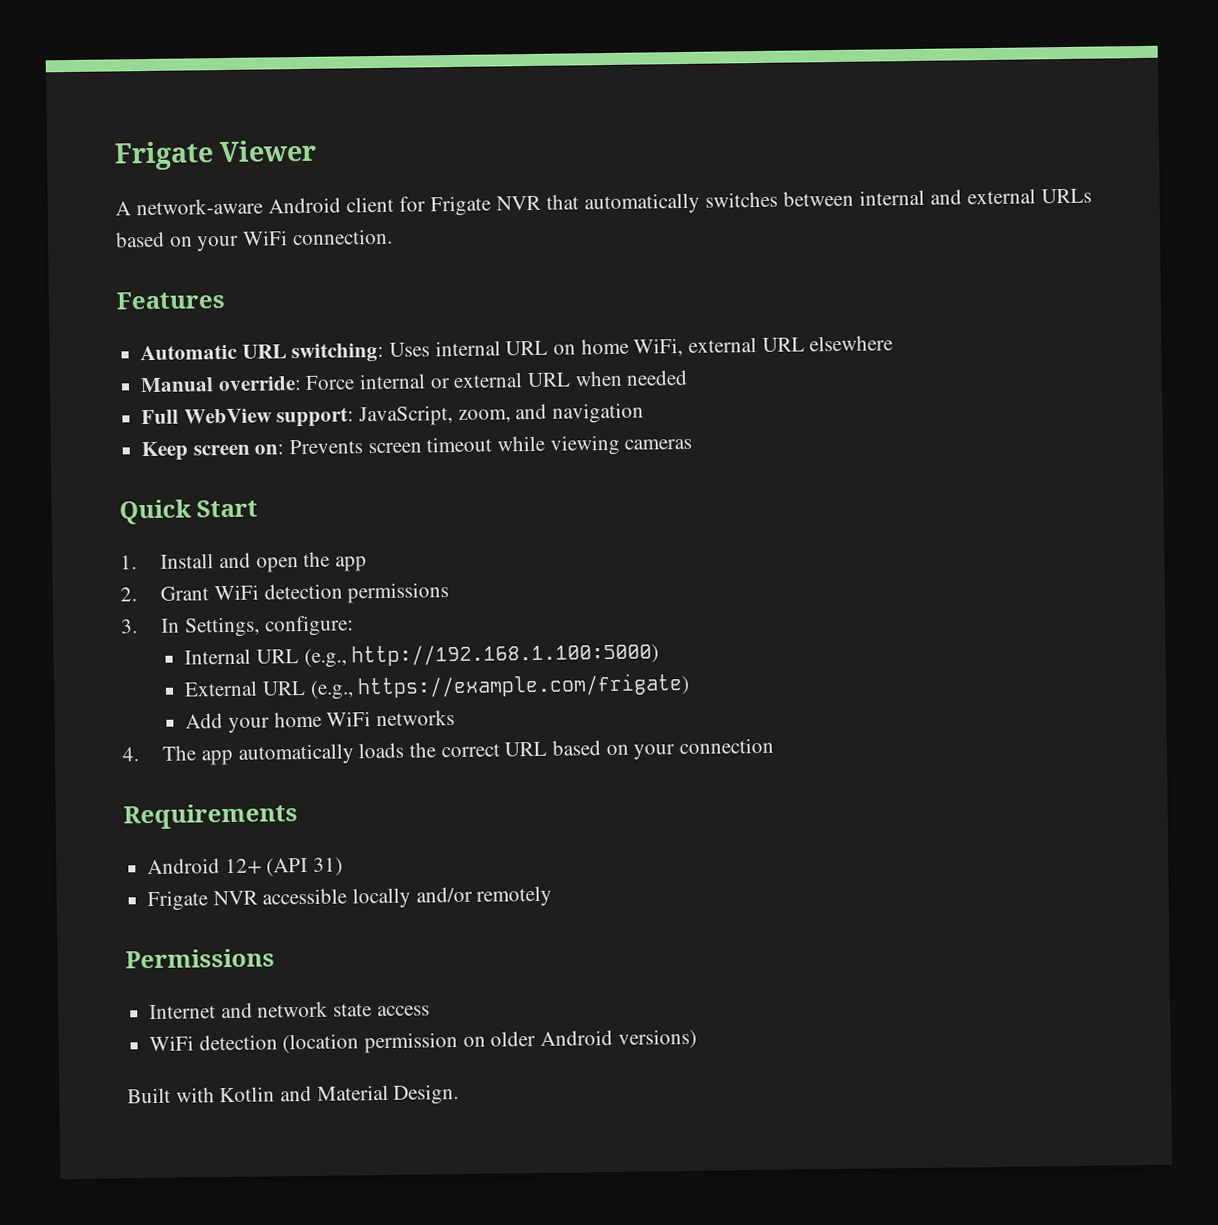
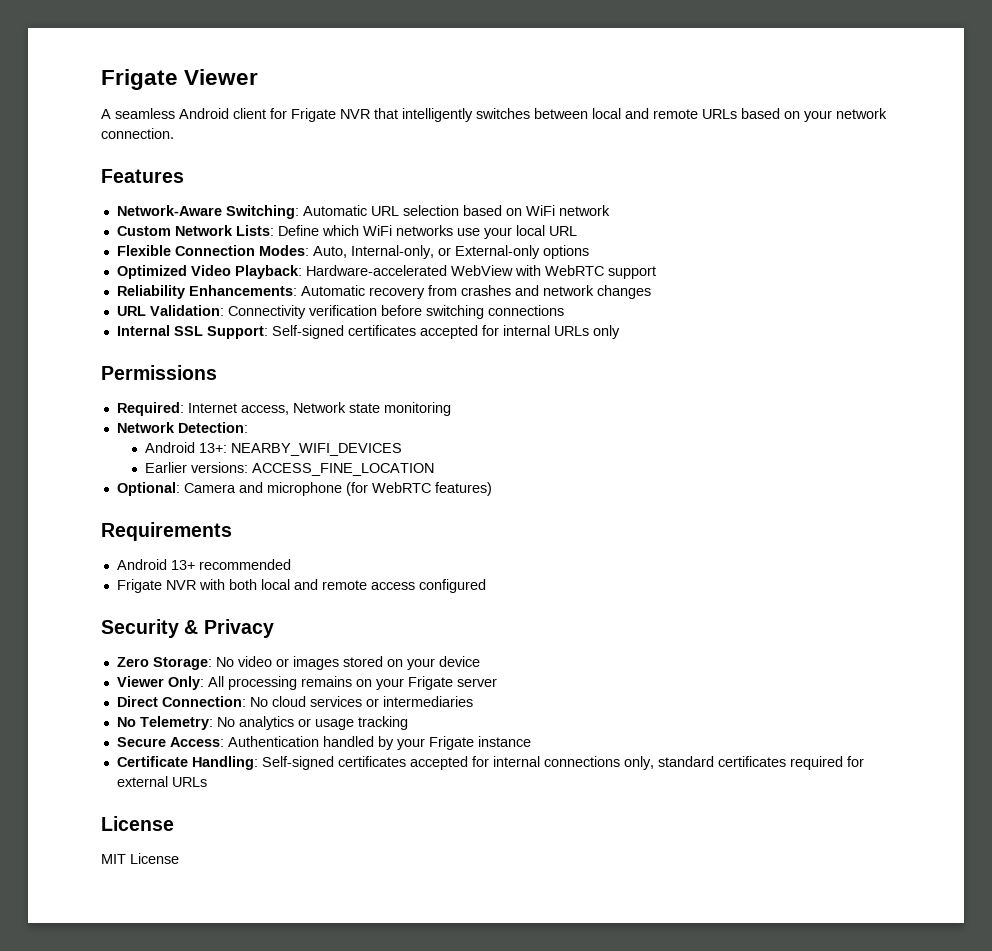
[136,198,263,216] network-aware -> [115,108,175,119] seamless
[584,192,700,215] automatically -> [402,108,473,122] intelligently
[859,188,1036,206] internal and external -> [592,108,698,119] local and remote
[242,230,289,246] WiFi -> [836,108,887,119] network
[140,335,894,363] [140,369,689,393] [141,402,645,428] [141,434,693,462] [119,499,259,525] [120,551,367,573] [120,582,450,604] [121,615,354,638] [184,642,660,669] [184,672,691,700] [185,710,456,733] [122,737,774,766] Automatic URL switching: Uses internal URL on home WiFi, external URL elsewhere // Manual override: Force internal or external URL when needed // Full WebView support: JavaScript, zoom, and navigation // Keep screen on: Prevents screen timeout while viewing cameras // Quick Start // 1. Install and open the app // 2. Grant WiFi detection permissions // 3. In Settings, configure: // Internal URL (e.g., http://192.168.1.100:5000) // External URL (e.g., https://example.com/frigate) // Add your home WiFi networks // 4. The app automatically loads the correct URL based on your connection -> [116,205,610,219] [116,225,577,239] [116,245,589,259] [116,265,656,279] [116,285,651,299] [116,305,564,319] [116,325,620,339] [101,365,217,380] [116,402,451,416] [116,422,248,433] [145,442,403,456] [145,462,435,476] [116,482,492,496] Network-Aware Switching: Automatic URL selection based on WiFi network // Custom Network Lists: Define which WiFi networks use your local URL // Flexible Connection Modes: Auto, Internal-only, or External-only options // Optimized Video Playback: Hardware-accelerated WebView with WebRTC support // Reliability Enhancements: Automatic recovery from crashes and network changes // URL Validation: Connectivity verification before switching connections // Internal SSL Support: Self-signed certificates accepted for internal URLs only // Permissions // Required: Internet access, Network state monitoring // Network Detection: // Android 13+: NEARBY_WIFI_DEVICES // Earlier versions: ACCESS_FINE_LOCATION // Optional: Camera and microphone (for WebRTC features)
[224,857,344,877] [147,885,553,912] [125,948,275,969] [149,1001,430,1020] [149,1028,697,1054] [127,1084,460,1105] 12+ (API 31) // Frigate NVR accessible locally and/or remotely // Permissions // Internet and network state access // WiFi detection (location permission on older Android versions) // Built with Kotlin and Material Design. -> [170,559,291,570] [116,579,486,593] [101,619,274,638] [116,656,480,670] [116,676,497,690] [116,696,473,707] [116,716,408,730] [116,736,531,750] [116,756,864,770] [116,776,207,787] [101,816,174,831] [101,853,179,864] 13+ recommended // Frigate NVR with both local and remote access configured // Security & Privacy // Zero Storage: No video or images stored on your device // Viewer Only: All processing remains on your Frigate server // Direct Connection: No cloud services or intermediaries // No Telemetry: No analytics or usage tracking // Secure Access: Authentication handled by your Frigate instance // Certificate Handling: Self-signed certificates accepted for internal connections only, standard certificates required for external URLs // License // MIT License

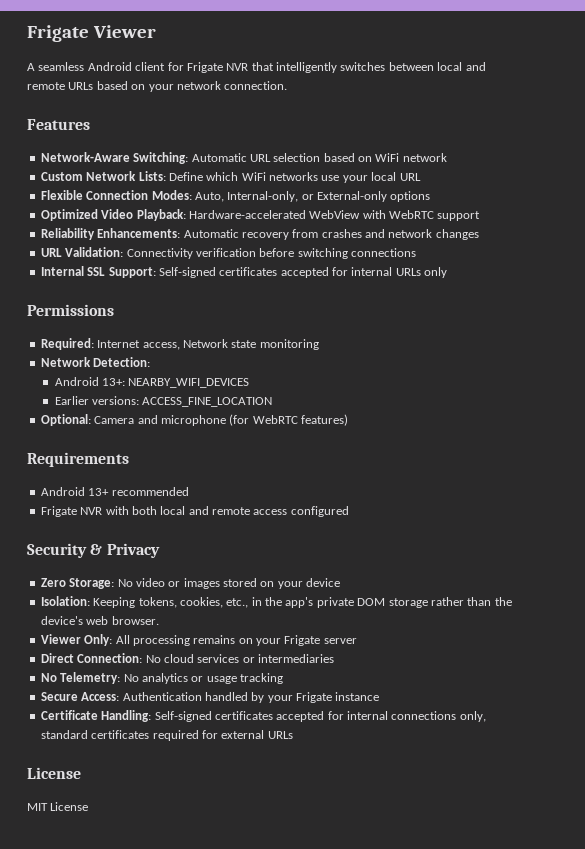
(480, 661) none -> [40,596,512,608] [40,616,159,625] // Isolation: Keeping tokens, cookies, etc., in the app's private DOM storage rather than the device's web browser.

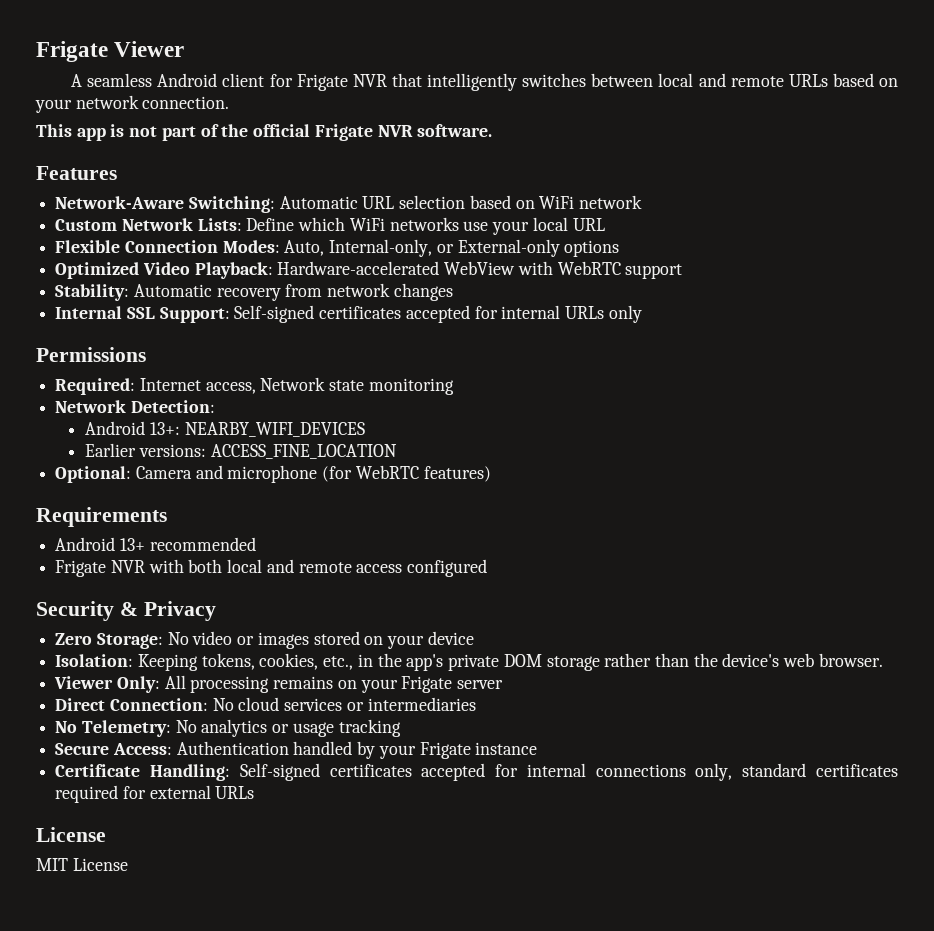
(288, 85) none -> [36,124,493,141] // This app is not part of the official Frigate NVR software.
[40,228,181,240] Reliability Enhancements: -> [55,284,130,301] Stability:
[321,229,385,238] crashes and -> (323, 290) none
[40,247,416,259] // URL Validation: Connectivity verification before switching connections -> (453, 292) none

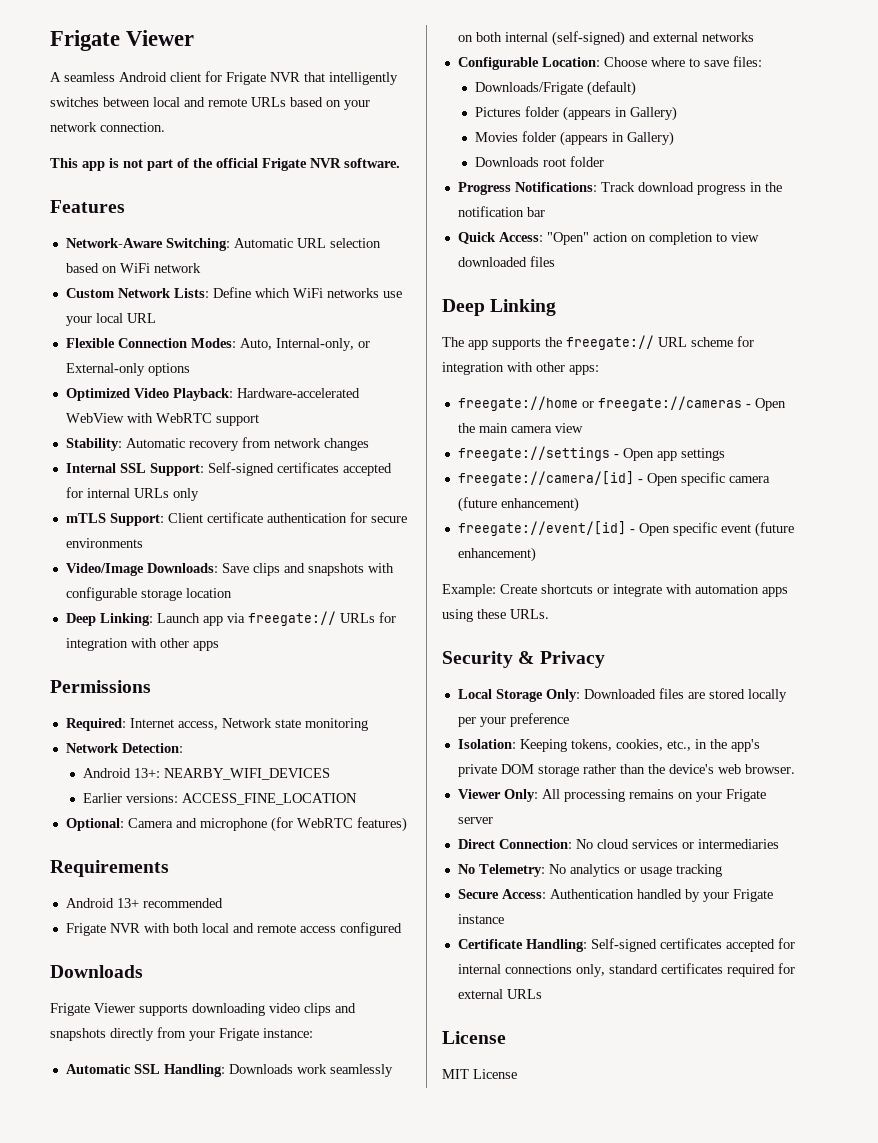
(642, 314) none -> [65,512,407,526] [65,538,143,548] [65,563,394,576] [65,587,232,601] [65,611,396,626] [65,638,219,651] // mTLS Support: Client certificate authentication for secure environments // Video/Image Downloads: Save clips and snapshots with configurable storage location // Deep Linking: Launch app via freegate:// URLs for integration with other apps
[36,601,216,621] [55,631,474,649] Security & Privacy // Zero Storage: No video or images stored on your device -> [50,965,143,978] [50,1003,356,1016] [50,1027,313,1041] [65,1064,393,1077] [457,31,754,46] [457,56,762,70] [474,81,636,96] [474,106,677,121] [474,131,674,146] [474,156,604,167] [457,182,782,195] [457,206,545,217] [457,232,759,245] [457,256,555,267] [442,299,557,316] [442,335,754,350] [442,362,599,375] [457,396,786,411] [457,423,583,433] [457,446,725,461] [457,471,770,486] [457,497,579,512] [457,521,794,537] [457,547,536,562] [442,584,788,597] [442,609,549,622] [442,651,605,668] [457,688,787,702] [457,713,569,727] Downloads // Frigate Viewer supports downloading video clips and snapshots directly from your Frigate instance: // Automatic SSL Handling: Downloads work seamlessly on both internal (self-signed) and external networks // Configurable Location: Choose where to save files: // Downloads/Frigate (default) // Pictures folder (appears in Gallery) // Movies folder (appears in Gallery) // Downloads root folder // Progress Notifications: Track download progress in the notification bar // Quick Access: "Open" action on completion to view downloaded files // Deep Linking // The app supports the freegate:// URL scheme for integration with other apps: // freegate://home or freegate://cameras - Open the main camera view // freegate://settings - Open app settings // freegate://camera/[id] - Open specific camera (future enhancement) // freegate://event/[id] - Open specific event (future enhancement) // Example: Create shortcuts or integrate with automation apps using these URLs. // Security & Privacy // Local Storage Only: Downloaded files are stored locally per your preference

